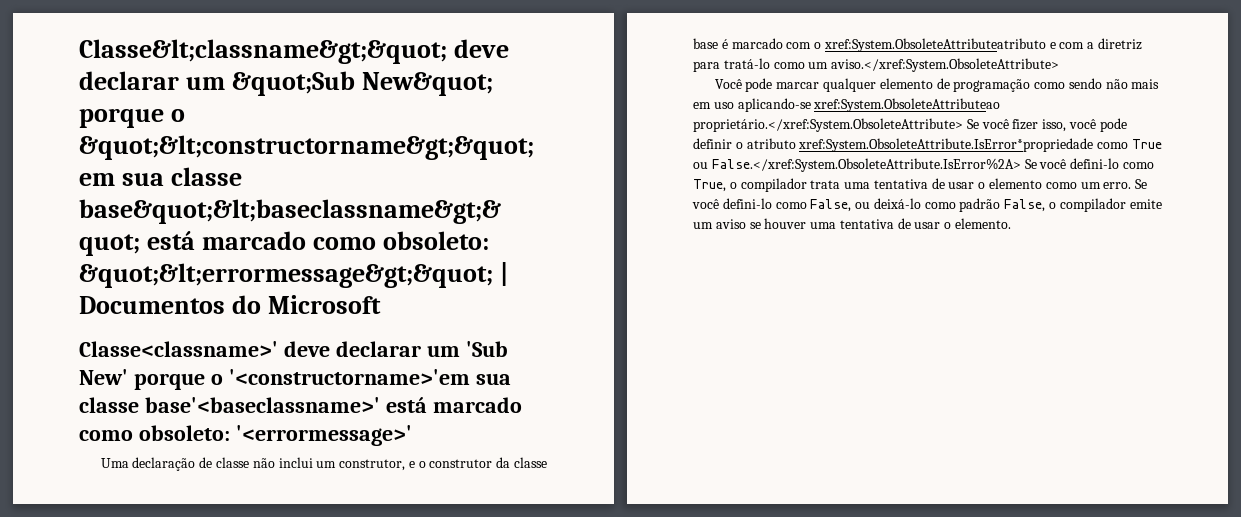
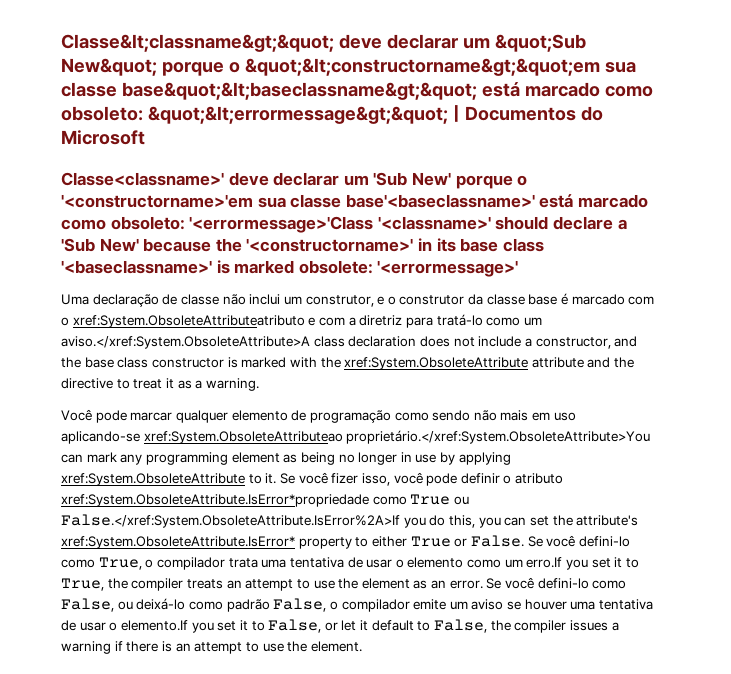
(230, 433) none -> [189,216,627,233] [61,238,544,252] [61,260,373,274] '<errormessage>'Class '<classname>' should declare a 'Sub New' because the '<constructorname>' in its base class '<baseclassname>' is marked obsolete:
[831,58,1060,72] aviso.</xref:System.ObsoleteAttribute> -> [61,336,638,349] [61,357,635,370] [61,378,259,391] aviso.</xref:System.ObsoleteAttribute>A class declaration does not include a constructor, and the base class constructor is marked with the xref:System.ObsoleteAttribute attribute and the directive to treat it as a warning.
[693,118,963,132] proprietário.</xref:System.ObsoleteAttribute> -> [346,430,651,444] [61,452,511,465] [61,473,277,486] proprietário.</xref:System.ObsoleteAttribute>You can mark any programming element as being no longer in use by applying xref:System.ObsoleteAttribute to it.
[711,158,1021,172] False.</xref:System.ObsoleteAttribute.IsError%2A> -> [61,514,639,528] [61,535,524,549] False.</xref:System.ObsoleteAttribute.IsError%2A>If you do this, you can set the attribute's xref:System.ObsoleteAttribute.IsError* property to either True or False.
[1103,182,1132,189] erro. -> [526,557,639,570] [61,578,483,591] erro.If you set it to True, the compiler treats an attempt to use the element as an error.
[955,218,1012,229] elemento. -> [120,619,619,633] [61,641,362,654] elemento.If you set it to False, or let it default to False, the compiler issues a warning if there is an attempt to use the element.

